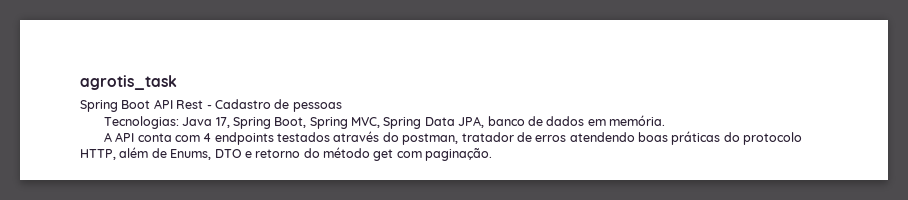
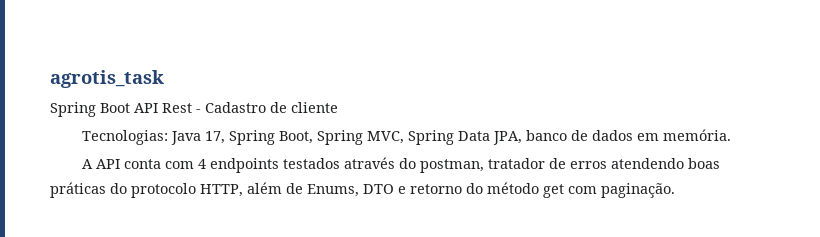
[292,102,342,112] pessoas -> [291,102,338,113] cliente

